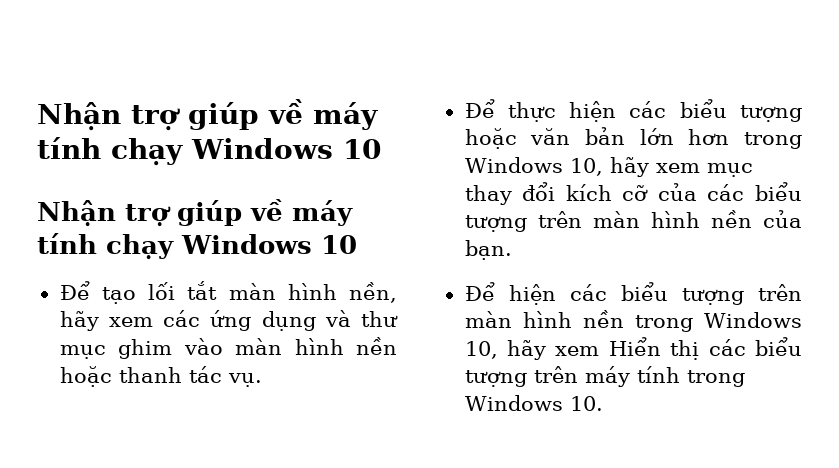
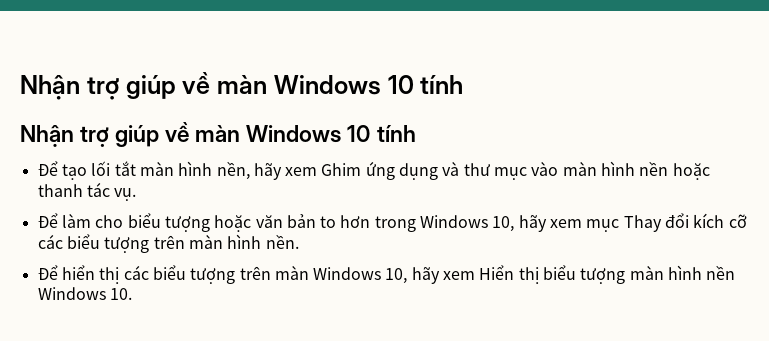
[37,99,378,131] [37,137,381,166] [37,199,353,227] [37,233,357,260] Nhận trợ giúp về máy tính chạy Windows 10 // Nhận trợ giúp về máy tính chạy Windows 10 -> [20,72,464,100] [20,122,416,147] Nhận trợ giúp về màn Windows 10 tính // Nhận trợ giúp về màn Windows 10 tính
[163,310,201,327] các -> [321,163,362,176] Ghim
[118,339,173,359] ghim -> (528, 173) none
[507,101,667,122] thực hiện các -> [61,213,124,228] làm cho
[639,128,674,145] lớn -> [320,216,337,228] to
[464,185,512,205] thay -> [623,215,662,232] Thay
[657,182,802,201] [464,210,802,232] [464,240,512,260] [464,282,802,305] [464,310,693,332] của các biểu tượng trên màn hình nền của bạn. // Để hiện các biểu tượng trên màn hình nền trong -> [37,234,299,253] [37,265,309,284] các biểu tượng trên màn hình nền. // Để hiển thị các biểu tượng trên màn
[708,337,802,356] [464,366,745,387] các biểu tượng trên máy tính trong -> [543,265,736,284] biểu tượng màn hình nền

